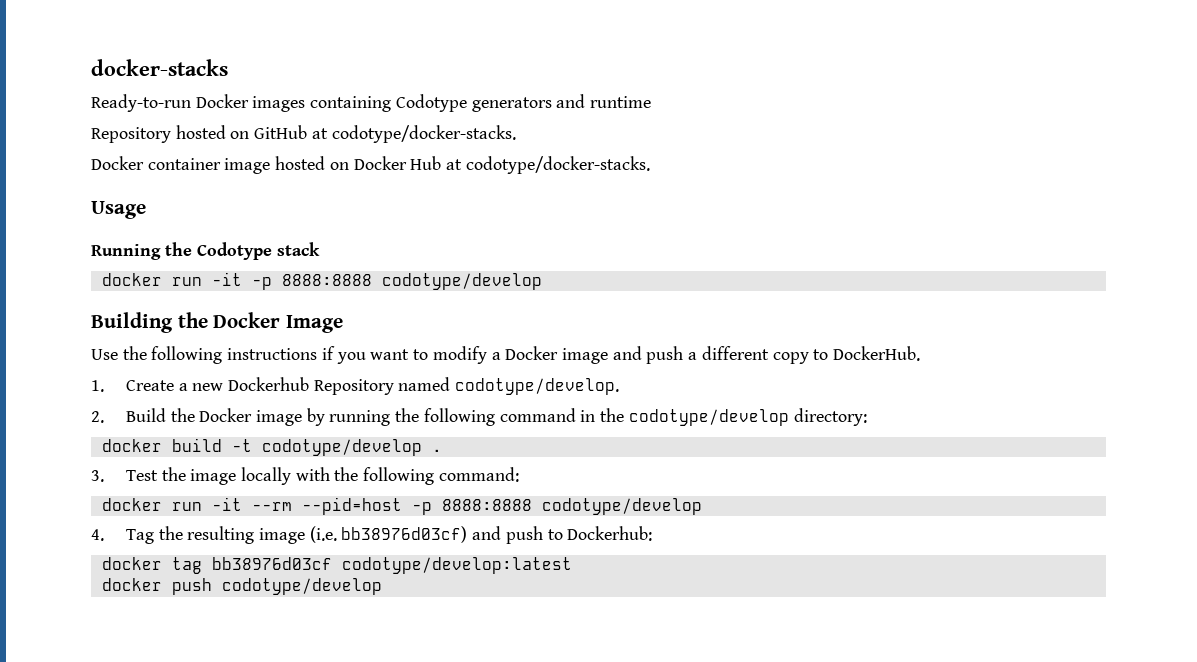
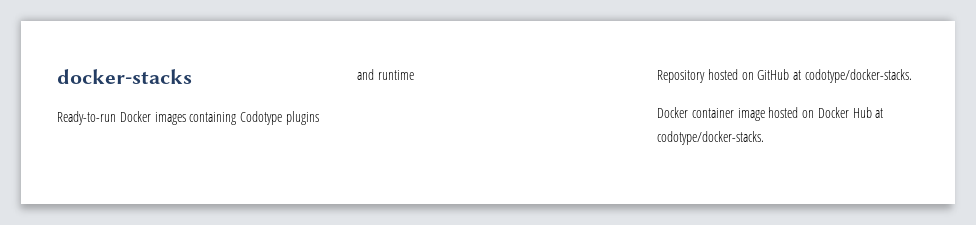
[471,97,552,112] generators -> [285,111,319,125] plugins
[91,201,146,219] [91,242,320,260] [101,272,542,290] [91,312,343,333] [91,346,921,364] [91,377,620,395] [91,408,867,426] [101,438,442,456] [91,467,519,485] [101,497,702,515] [91,526,653,544] [101,557,572,574] [101,578,382,595] // Usage // Running the Codotype stack // docker run -it -p 8888:8888 codotype/develop // Building the Docker Image // Use the following instructions if you want to modify a Docker image and push a different copy to DockerHub. // 1. Create a new Dockerhub Repository named codotype/develop. // 2. Build the Docker image by running the following command in the codotype/develop directory: // docker build -t codotype/develop . // 3. Test the image locally with the following command: // docker run -it --rm --pid=host -p 8888:8888 codotype/develop // 4. Tag the resulting image (i.e. bb38976d03cf) and push to Dockerhub: // docker tag bb38976d03cf codotype/develop:latest // docker push codotype/develop -> (764, 138) none

